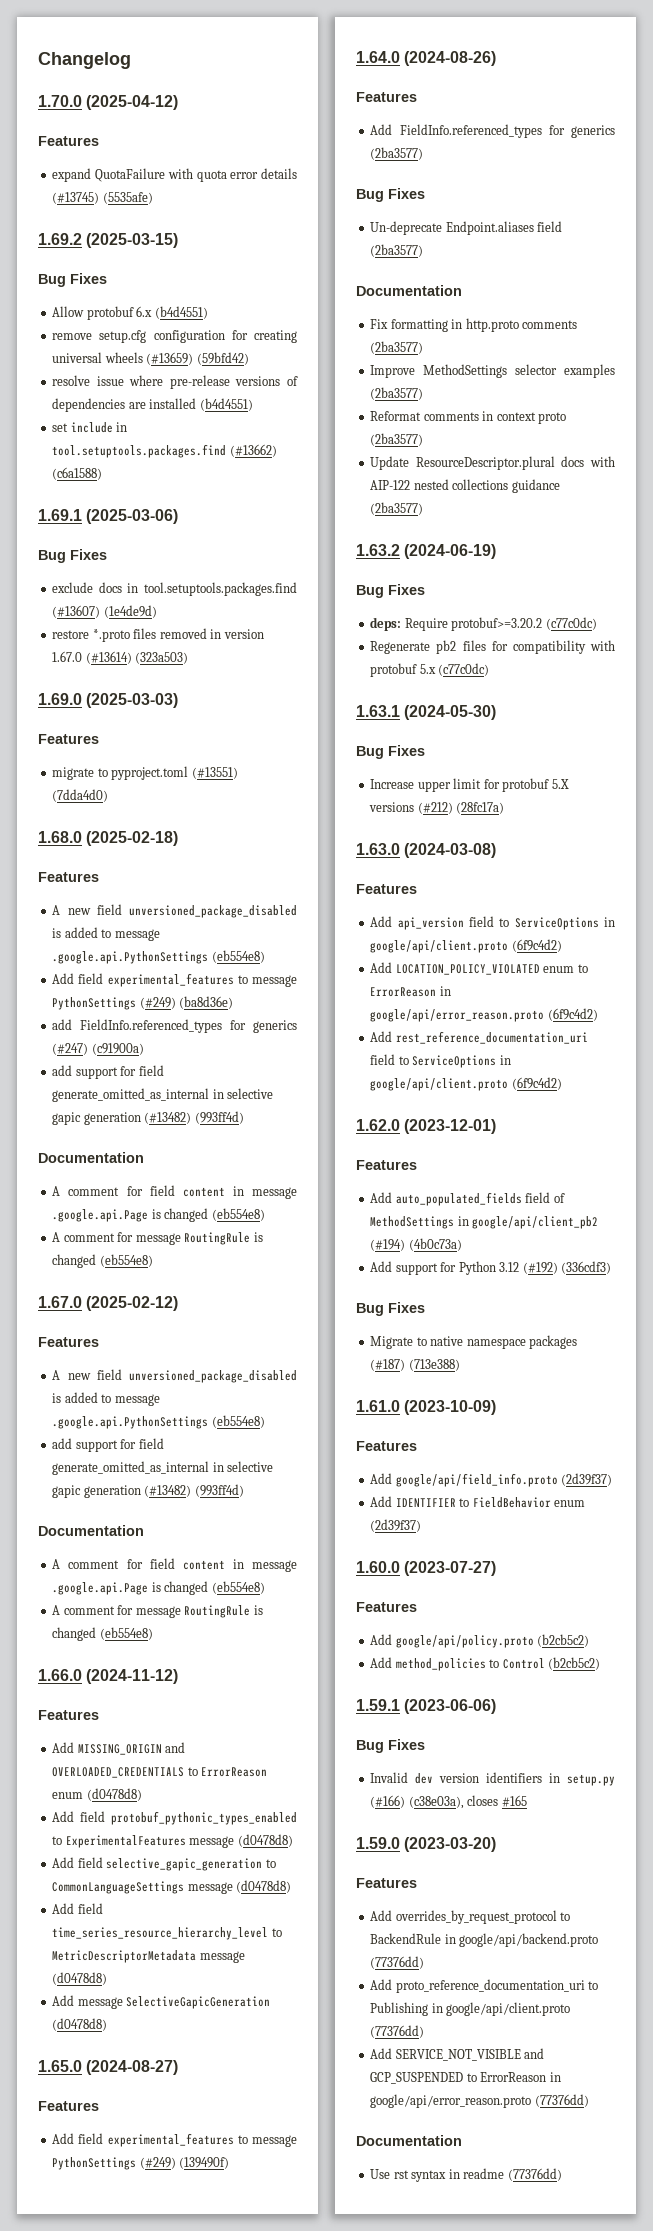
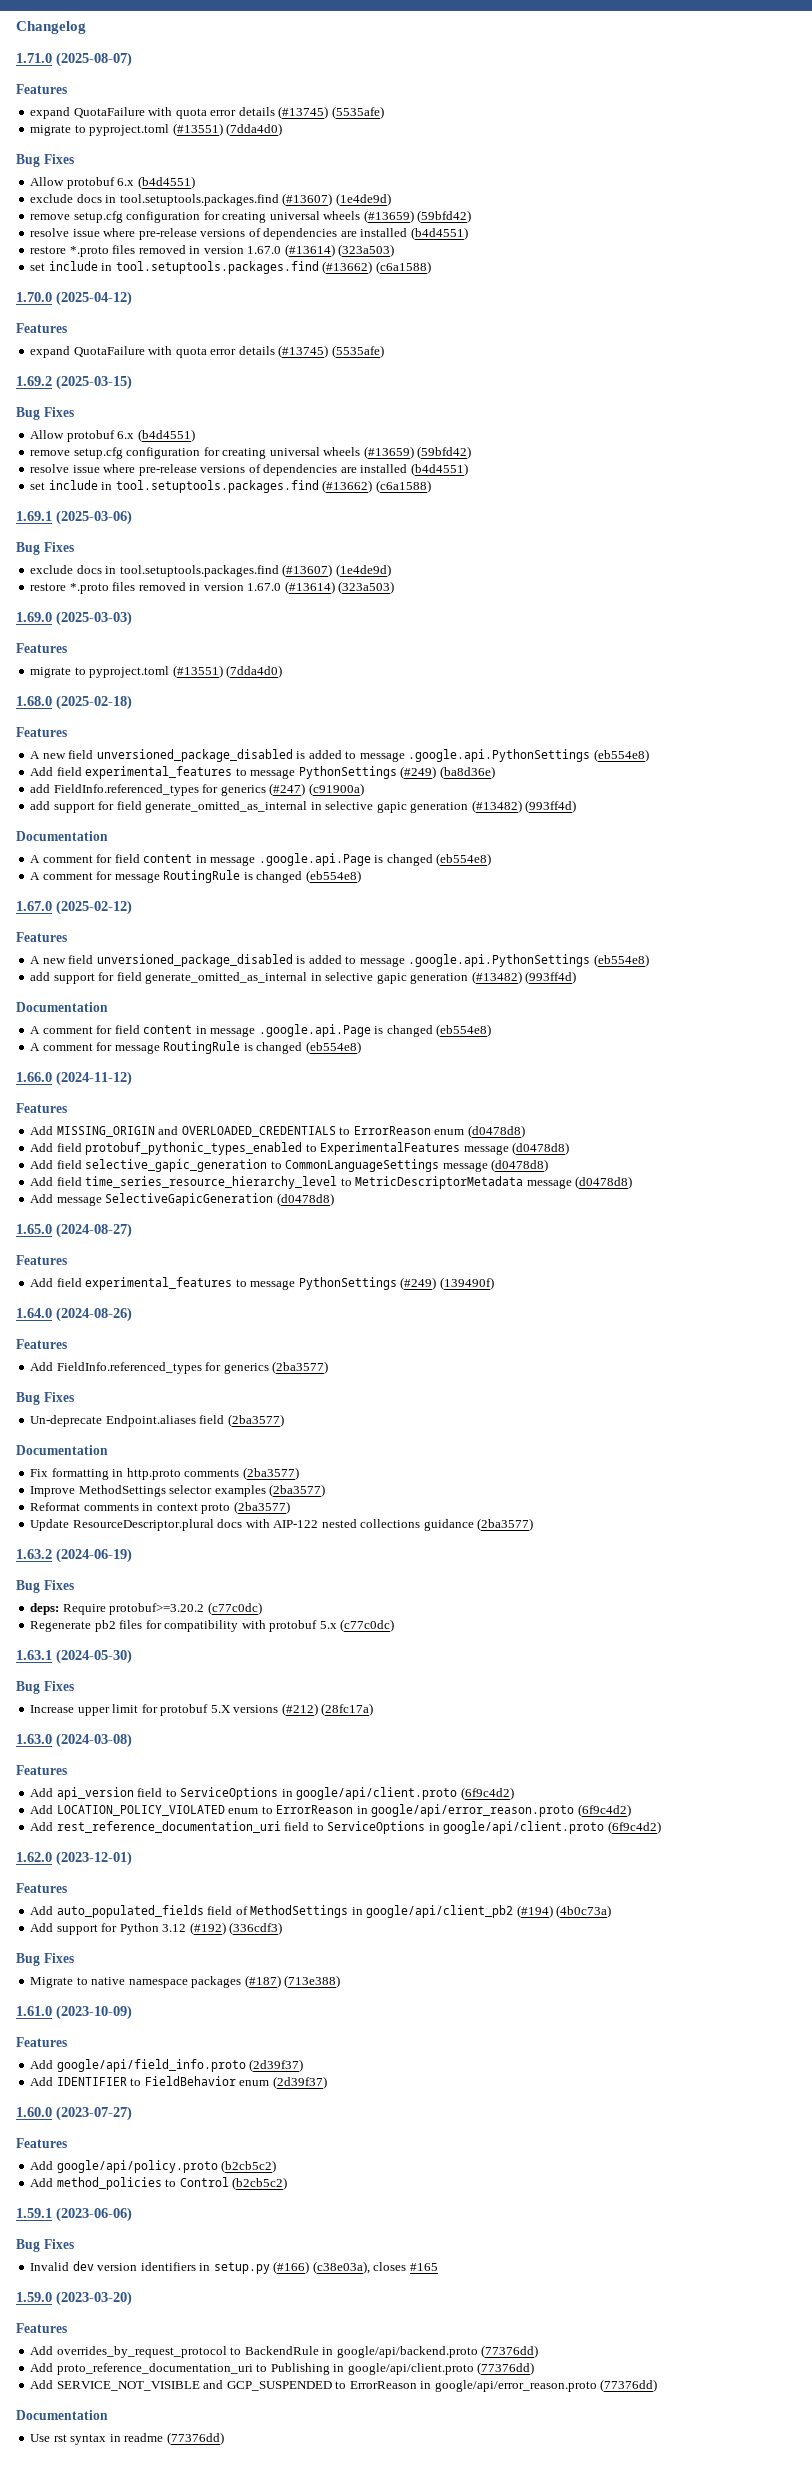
(131, 60) none -> [16,52,132,67] [16,84,67,94] [30,106,384,119] [30,123,283,136] [16,154,74,167] [30,176,195,189] [30,193,391,206] [30,210,472,223] [30,227,468,240] [30,244,395,257] [30,261,431,274] // 1.71.0 (2025-08-07) // Features // expand QuotaFailure with quota error details (#13745) (5535afe) // migrate to pyproject.toml (#13551) (7dda4d0) // Bug Fixes // Allow protobuf 6.x (b4d4551) // exclude docs in tool.setuptools.packages.find (#13607) (1e4de9d) // remove setup.cfg configuration for creating universal wheels (#13659) (59bfd42) // resolve issue where pre-release versions of dependencies are installed (b4d4551) // restore *.proto files removed in version 1.67.0 (#13614) (323a503) // set include in tool.setuptools.packages.find (#13662) (c6a1588)

